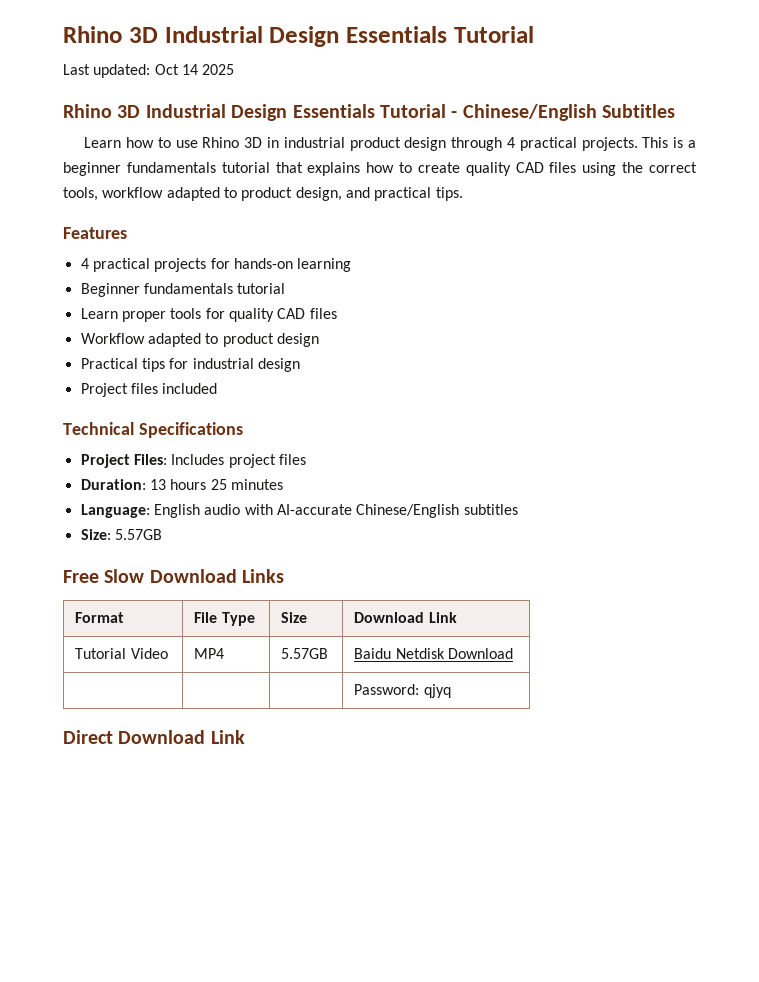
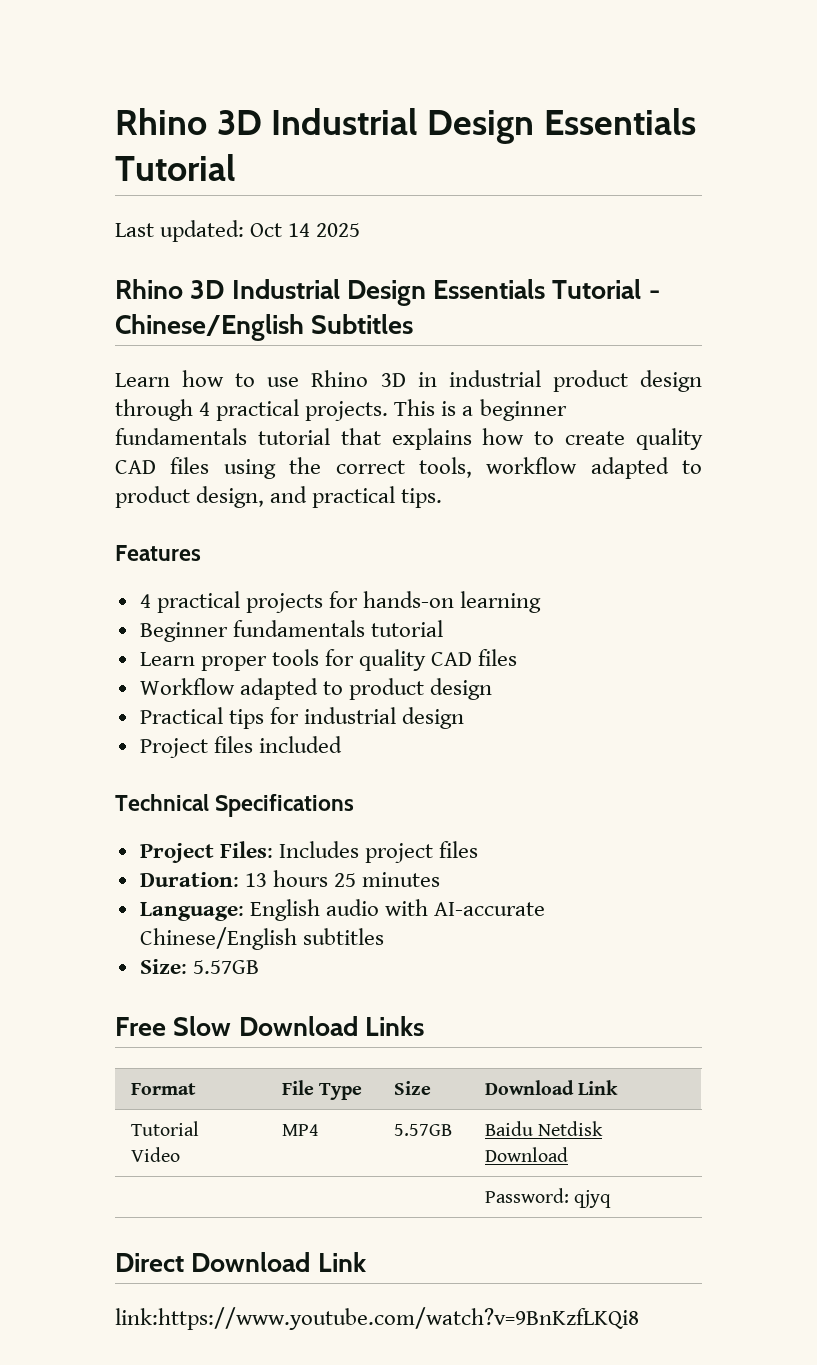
(245, 737) none -> [115,1307,639,1330] // link:https://www.youtube.com/watch?v=9BnKzfLKQi8

